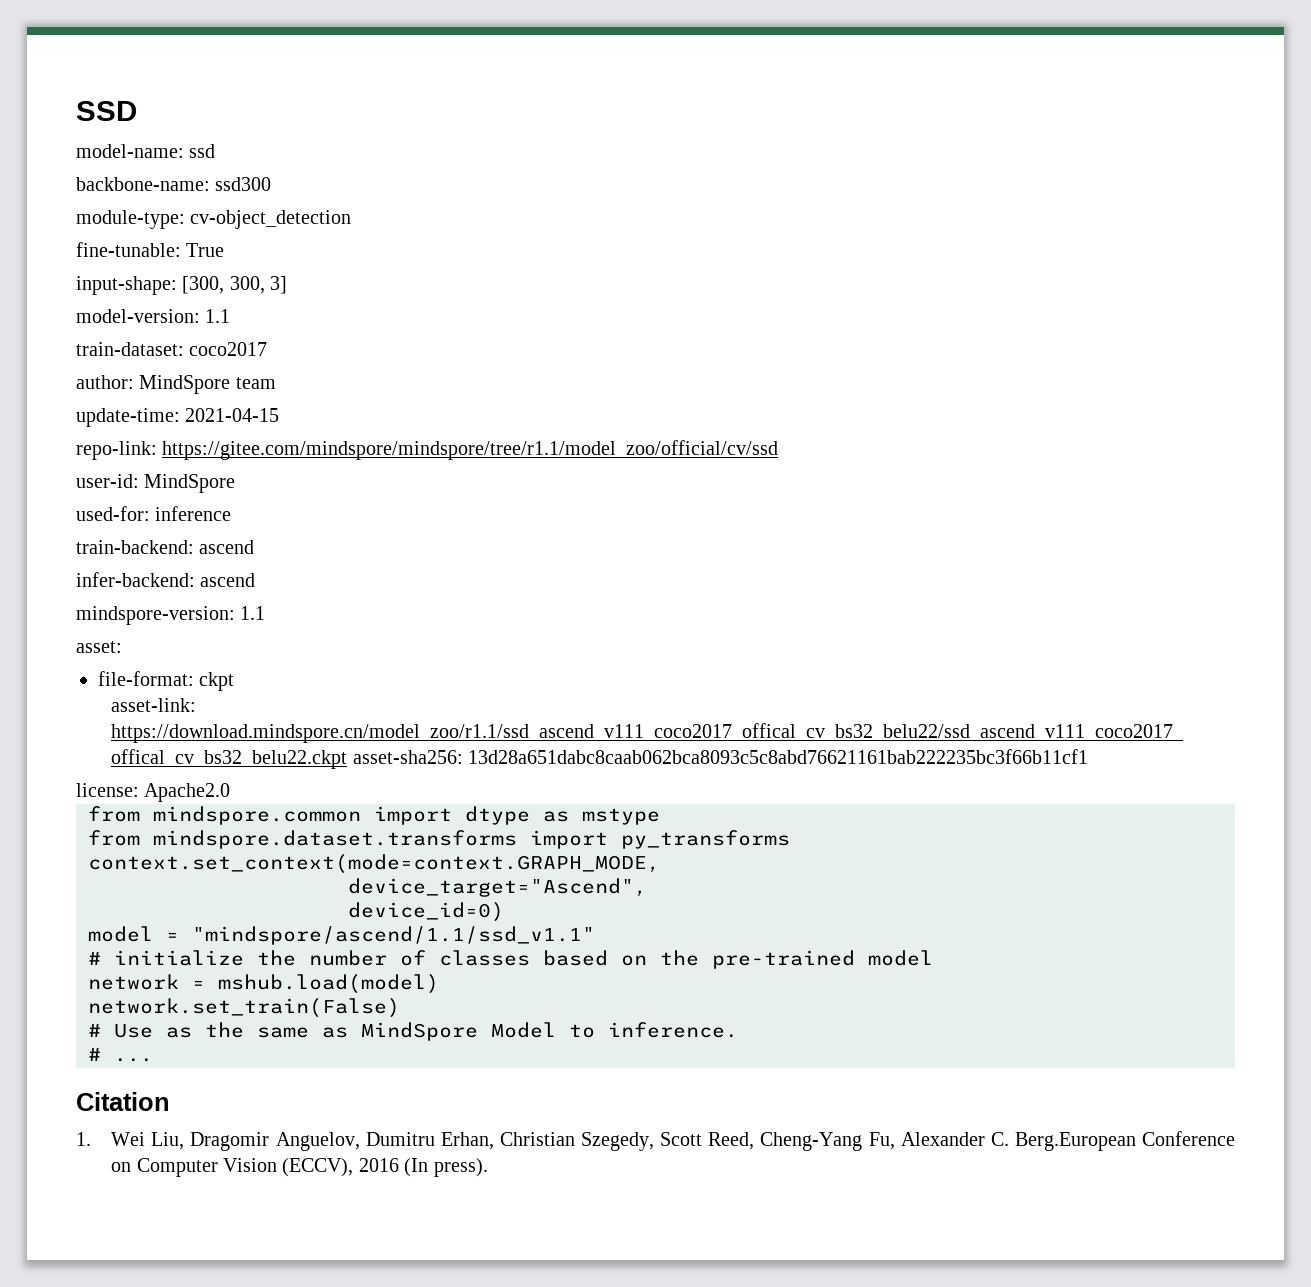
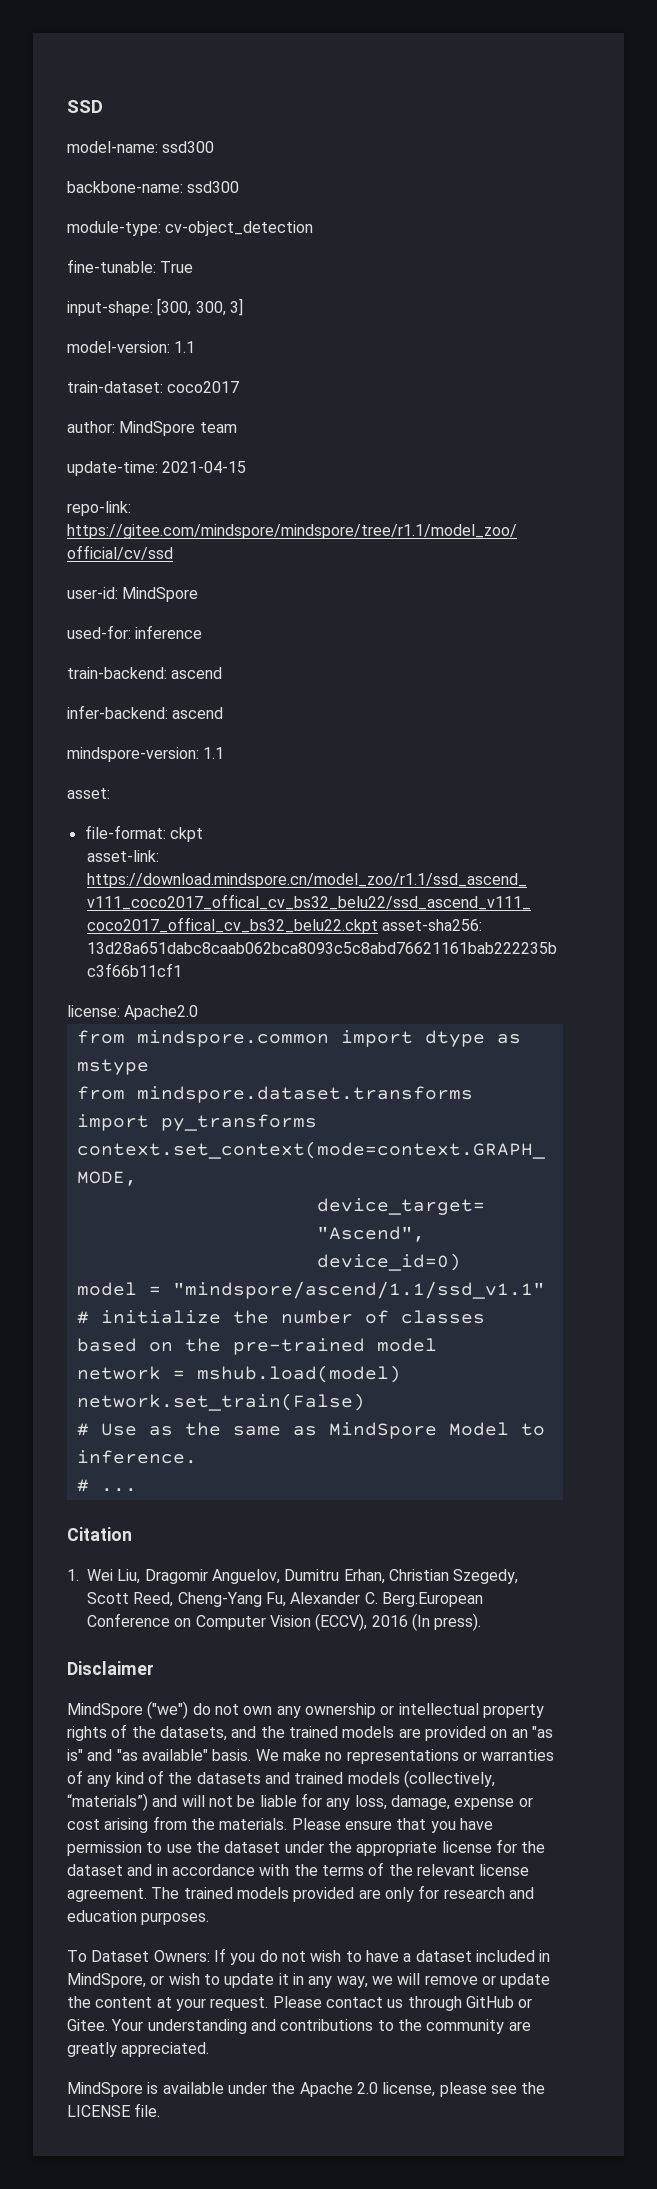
[189,144,216,158] ssd -> [162,141,215,153] ssd300
(488, 1167) none -> [67,1661,154,1675] [67,1701,544,1719] [67,1724,553,1741] [67,1749,555,1764] [67,1770,495,1788] [67,1793,533,1811] [67,1816,493,1833] [67,1839,546,1856] [67,1862,530,1876] [67,1885,534,1902] [67,1910,210,1925] [67,1948,551,1965] [67,1973,551,1988] [67,1996,533,2011] [67,2019,531,2034] [67,2042,210,2057] [67,2082,546,2097] [67,2103,161,2117] // Disclaimer // MindSpore ("we") do not own any ownership or intellectual property rights of the datasets, and the trained models are provided on an "as is" and "as available" basis. We make no representations or warranties of any kind of the datasets and trained models (collectively, “materials”) and will not be liable for any loss, damage, expense or cost arising from the materials. Please ensure that you have permission to use the dataset under the appropriate license for the dataset and in accordance with the terms of the relevant license agreement. The trained models provided are only for research and education purposes. // To Dataset Owners: If you do not wish to have a dataset included in MindSpore, or wish to update it in any way, we will remove or update the content at your request. Please contact us through GitHub or Gitee. Your understanding and contributions to the community are greatly appreciated. // MindSpore is available under the Apache 2.0 license, please see the LICENSE file.

